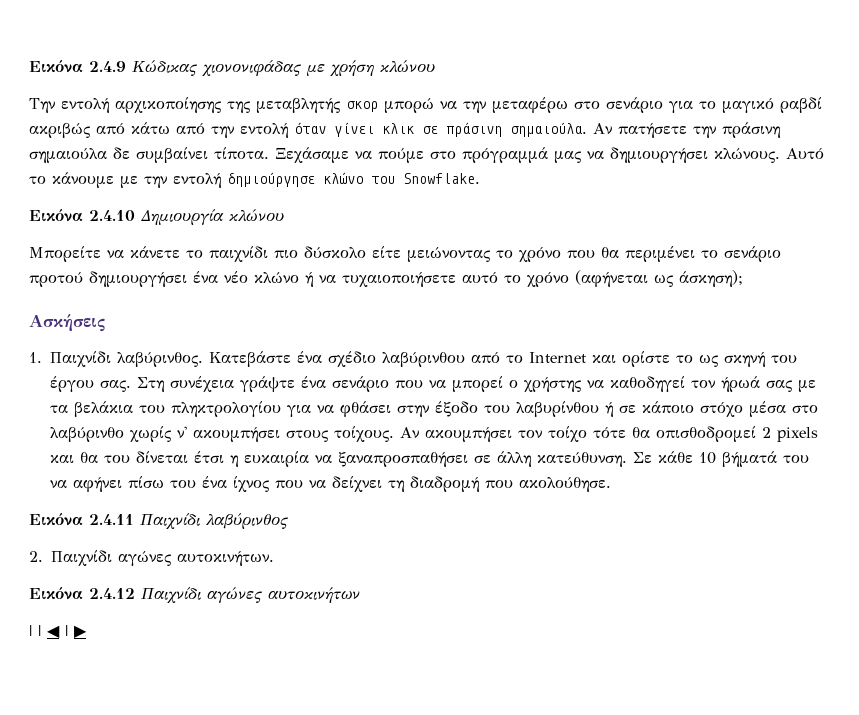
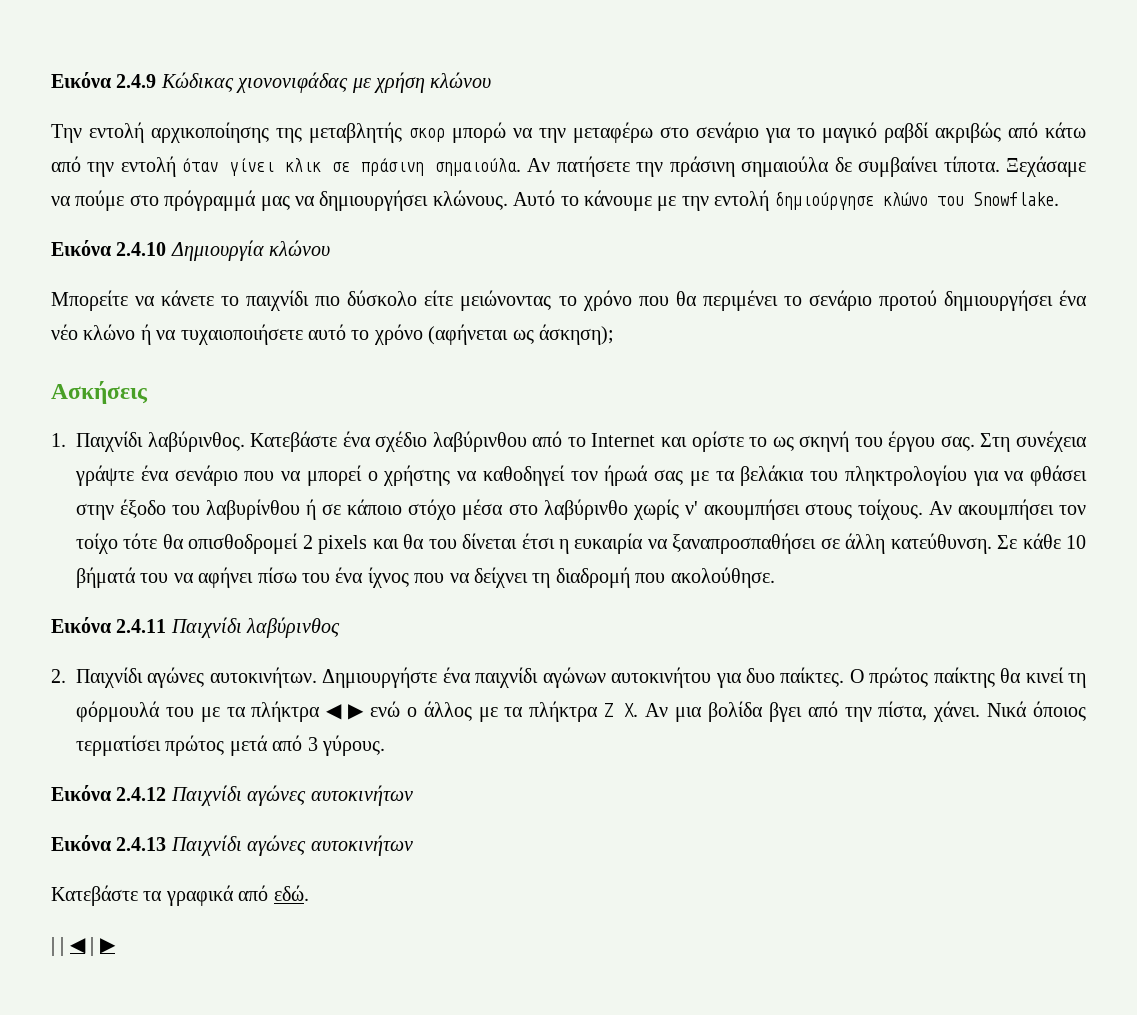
(274, 558) none -> [322,667,1086,688] [76,701,1086,722] [76,735,385,756] Δημιουργήστε ένα παιχνίδι αγώνων αυτοκινήτου για δυο παίκτες. Ο πρώτος παίκτης θα κινεί τη φόρμουλά του με τα πλήκτρα ◀ ▶ ενώ ο άλλος με τα πλήκτρα Ζ Χ. Αν μια βολίδα βγει από την πίστα, χάνει. Νικά όποιος τερματίσει πρώτος μετά από 3 γύρους.
(360, 595) none -> [51,835,413,856] [51,885,309,906] // Εικόνα 2.4.13 Παιχνίδι αγώνες αυτοκινήτων // Κατεβάστε τα γραφικά από εδώ.

